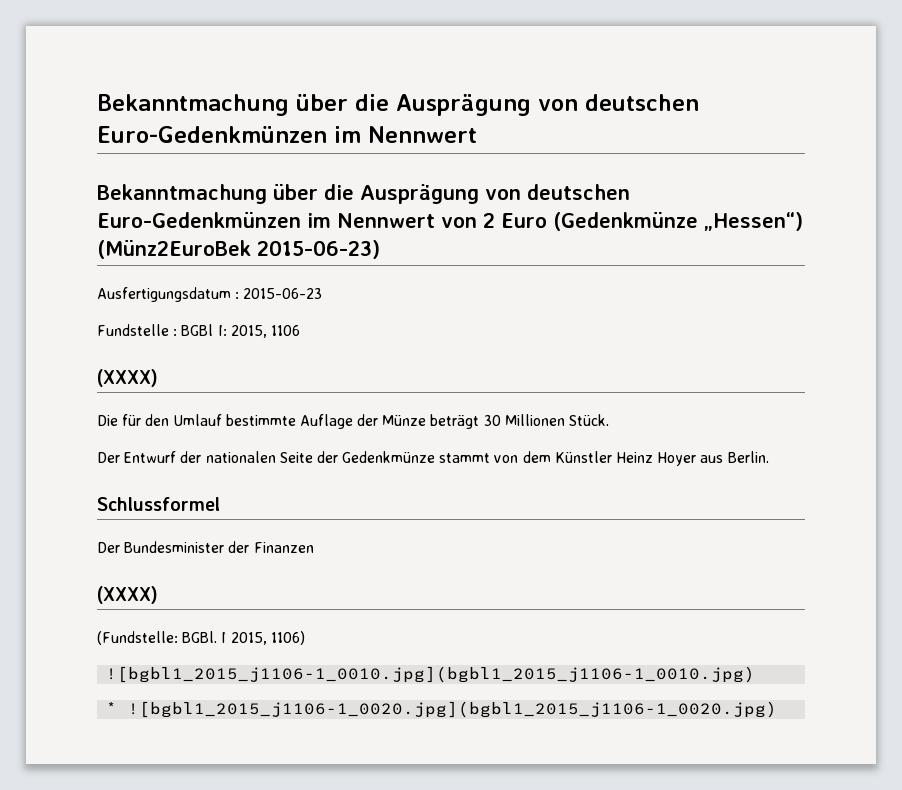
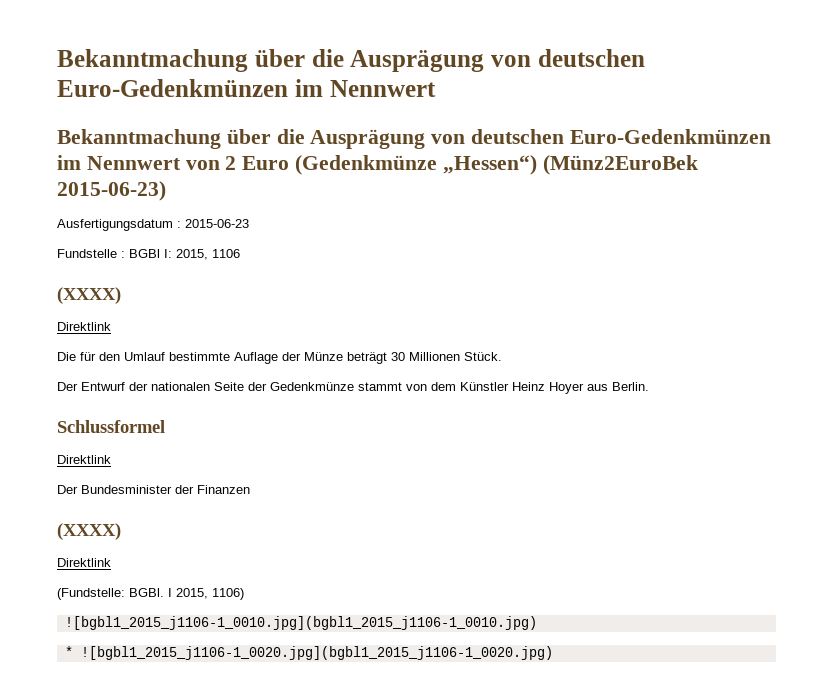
(158, 378) none -> [57,322,111,331] // Direktlink
(220, 504) none -> [57,455,111,464] // Direktlink
(158, 595) none -> [57,558,111,567] // Direktlink

